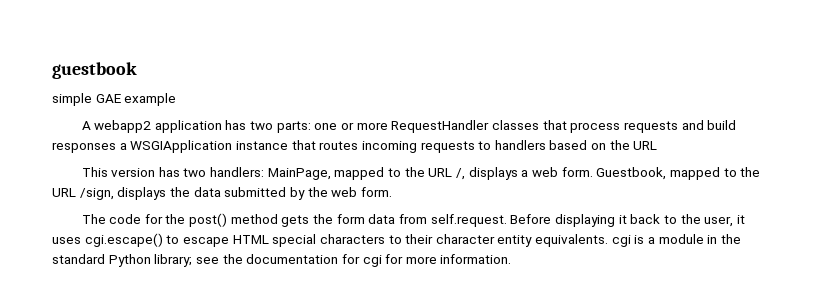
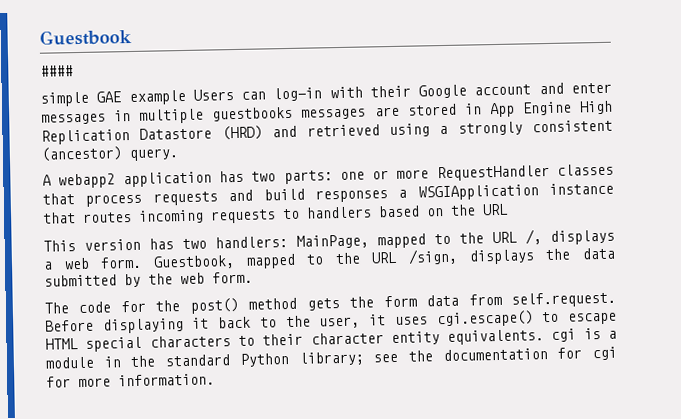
[52,62,137,79] guestbook -> [39,28,132,46] [40,65,73,77] Guestbook // ####
(177, 99) none -> [192,82,612,102] [41,100,614,125] [41,119,613,145] [41,146,179,162] Users can log-in with their Google account and enter messages in multiple guestbooks messages are stored in App Engine High Replication Datastore (HRD) and retrieved using a strongly consistent (ancestor) query.

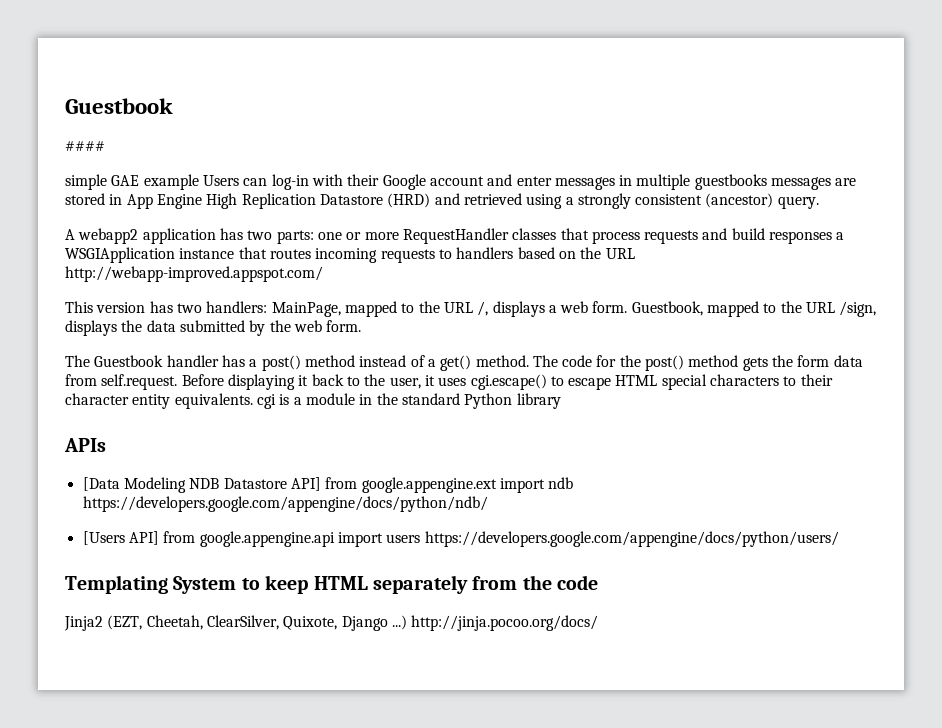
(508, 209) none -> [65,266,323,282] http://webapp-improved.appspot.com/
(69, 308) none -> [94,355,558,371] Guestbook handler has a post() method instead of a get() method. The
[298,346,617,366] [46,373,215,388] library; see the documentation for cgi for more information. -> [516,393,561,409] [64,438,106,452] [82,477,574,493] [82,496,488,512] [82,531,839,547] [65,575,599,594] [64,615,599,631] library // APIs // [Data Modeling NDB Datastore API] from google.appengine.ext import ndb https://developers.google.com/appengine/docs/python/ndb/ // [Users API] from google.appengine.api import users https://developers.google.com/appengine/docs/python/users/ // Templating System to keep HTML separately from the code // Jinja2 (EZT, Cheetah, ClearSilver, Quixote, Django ...) http://jinja.pocoo.org/docs/

